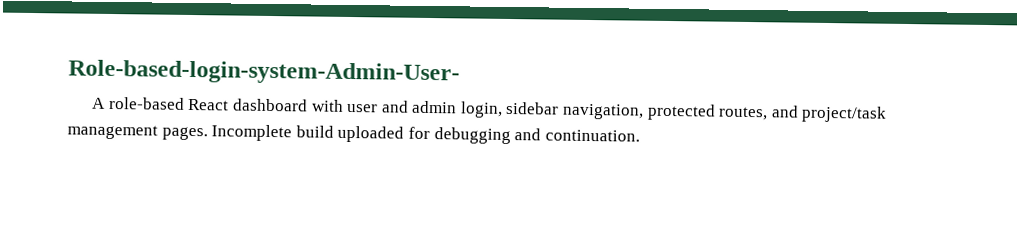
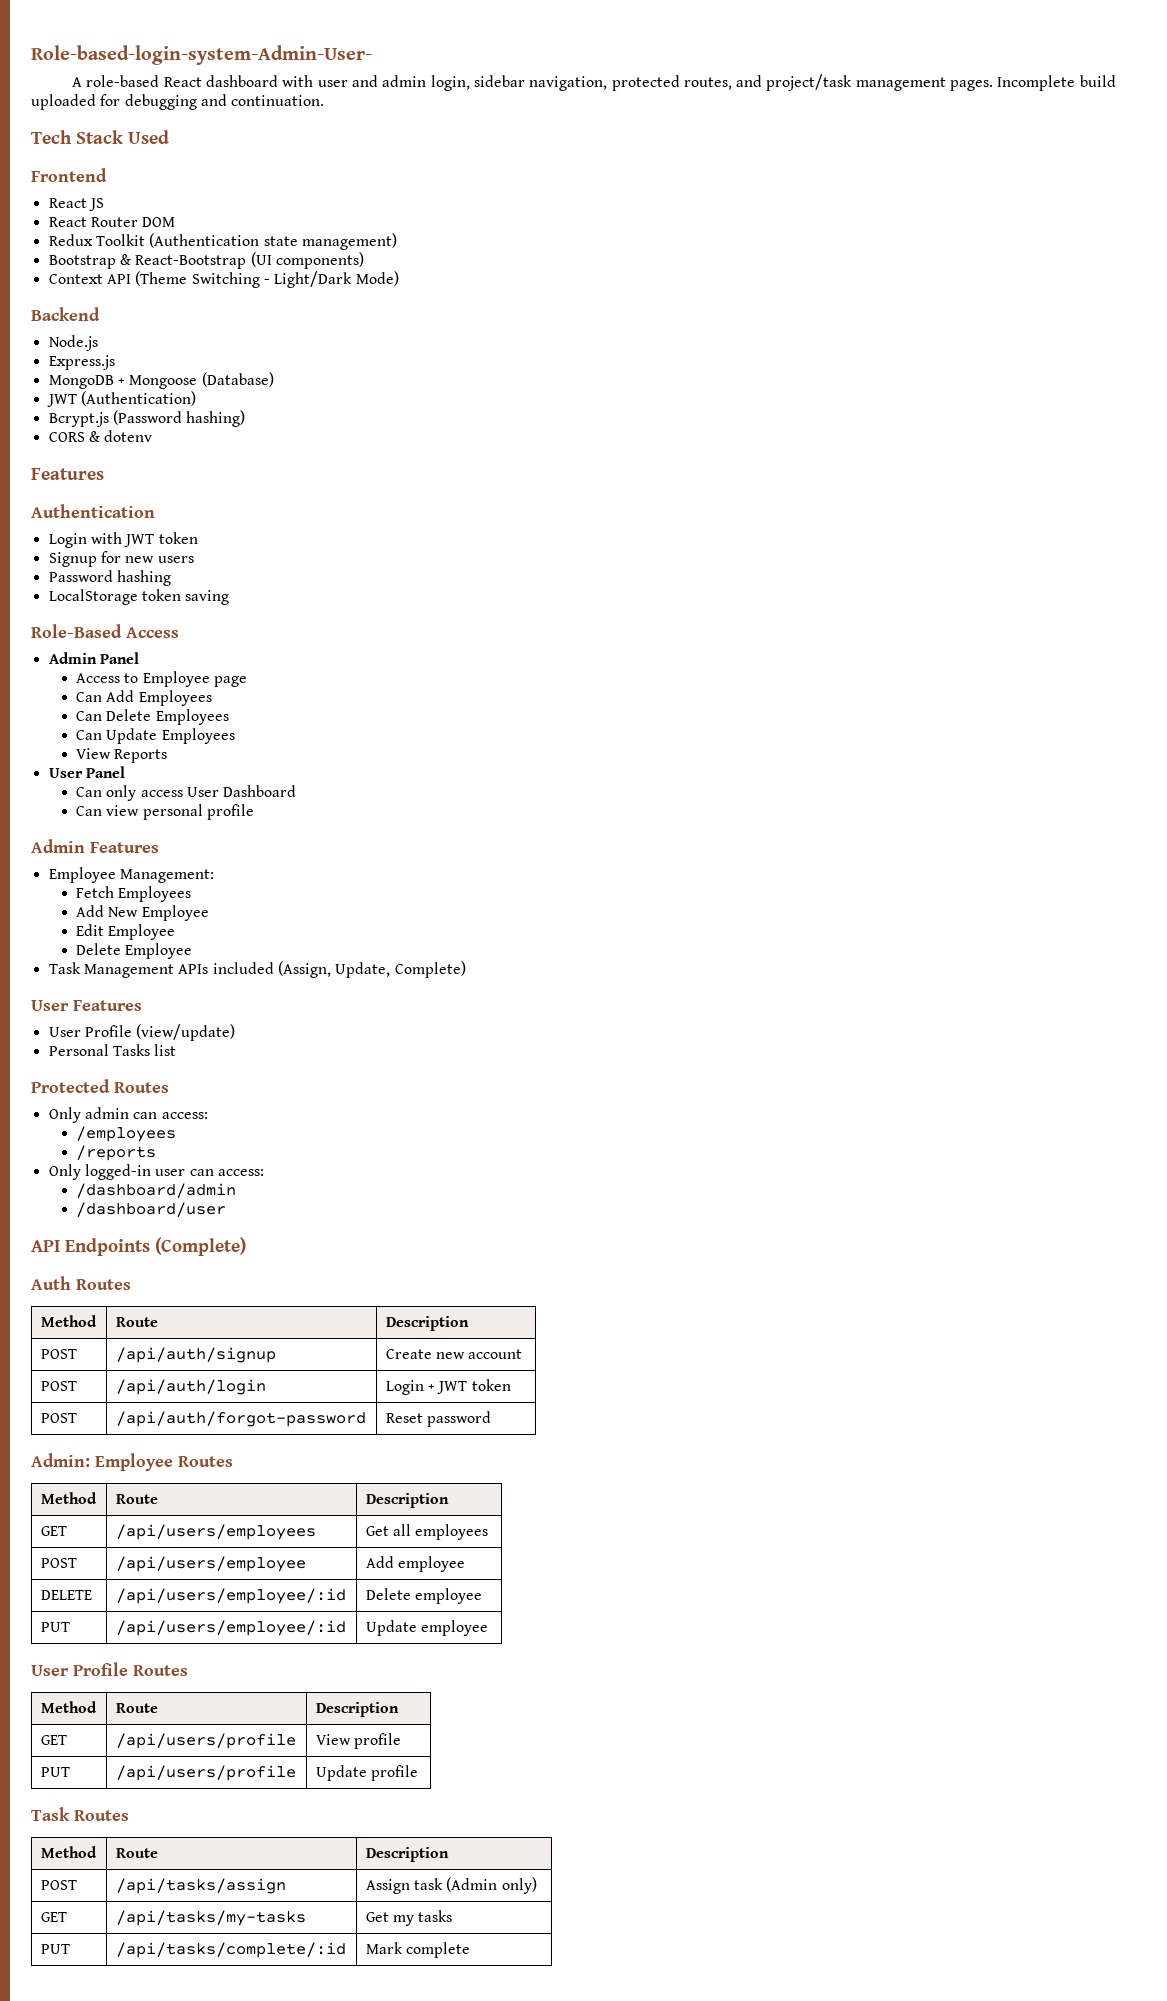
(640, 135) none -> [31,130,169,144] [31,168,107,182] [48,198,104,211] [48,217,176,227] [48,233,397,250] [48,252,364,269] [48,271,399,288] [31,307,100,321] [48,335,98,351] [48,355,115,370] [48,372,274,389] [46,391,196,407] [48,410,246,427] [48,430,153,442] [31,468,104,480] [31,504,155,518] [48,532,198,548] [48,551,194,567] [48,570,171,586] [48,589,230,605] [31,624,179,638] [48,652,139,664] [76,671,248,687] [76,690,212,706] [76,709,229,725] [76,728,235,744] [76,748,168,763] [48,766,125,778] [76,785,297,801] [76,804,255,820] [31,839,159,853] [48,867,214,883] [76,886,192,902] [76,905,209,921] [76,924,176,940] [76,943,193,959] [48,961,466,978] [31,1000,142,1011] [48,1024,236,1041] [48,1044,177,1056] [31,1079,169,1093] [48,1107,208,1123] [76,1126,177,1142] [76,1145,157,1161] [48,1164,264,1180] [76,1183,237,1198] [76,1202,227,1217] [31,1237,246,1256] [31,1276,131,1290] [40,1315,97,1327] [115,1317,158,1327] [385,1316,469,1331] [40,1349,77,1359] [115,1347,276,1363] [385,1349,523,1359] [40,1381,77,1391] [115,1379,266,1395] [385,1379,511,1395] [40,1413,77,1423] [115,1411,366,1427] [385,1411,491,1427] [31,1453,233,1471] [40,1492,97,1504] [115,1494,158,1504] [365,1493,449,1508] [40,1526,67,1536] [115,1524,316,1540] [365,1524,489,1540] [40,1558,77,1568] [115,1556,306,1572] [365,1556,465,1572] [40,1590,92,1600] [115,1588,346,1604] [365,1588,482,1604] [40,1622,70,1632] [115,1620,346,1636] [365,1620,488,1636] [31,1662,188,1676] [40,1701,97,1713] [115,1703,158,1713] [315,1702,399,1717] [40,1735,67,1745] [115,1733,296,1749] [315,1733,401,1749] [40,1767,70,1777] [115,1765,296,1781] [315,1765,418,1781] [31,1807,129,1821] [40,1846,97,1858] [115,1848,158,1858] [365,1847,449,1862] [40,1880,77,1890] [115,1878,286,1894] [365,1877,537,1894] [40,1912,67,1922] [115,1910,306,1926] [365,1910,453,1926] [40,1944,70,1954] [115,1942,346,1958] [365,1942,470,1958] // Tech Stack Used // Frontend // React JS // React Router DOM // Redux Toolkit (Authentication state management) // Bootstrap & React-Bootstrap (UI components) // Context API (Theme Switching - Light/Dark Mode) // Backend // Node.js // Express.js // MongoDB + Mongoose (Database) // JWT (Authentication) // Bcrypt.js (Password hashing) // CORS & dotenv // Features // Authentication // Login with JWT token // Signup for new users // Password hashing // LocalStorage token saving // Role-Based Access // Admin Panel // Access to Employee page // Can Add Employees // Can Delete Employees // Can Update Employees // View Reports // User Panel // Can only access User Dashboard // Can view personal profile // Admin Features // Employee Management: // Fetch Employees // Add New Employee // Edit Employee // Delete Employee // Task Management APIs included (Assign, Update, Complete) // User Features // User Profile (view/update) // Personal Tasks list // Protected Routes // Only admin can access: // /employees // /reports // Only logged-in user can access: // /dashboard/admin // /dashboard/user // API Endpoints (Complete) // Auth Routes // Method | Route | Description // POST | /api/auth/signup | Create new account // POST | /api/auth/login | Login + JWT token // POST | /api/auth/forgot-password | Reset password // Admin: Employee Routes // Method | Route | Description // GET | /api/users/employees | Get all employees // POST | /api/users/employee | Add employee // DELETE | /api/users/employee/:id | Delete employee // PUT | /api/users/employee/:id | Update employee // User Profile Routes // Method | Route | Description // GET | /api/users/profile | View profile // PUT | /api/users/profile | Update profile // Task Routes // Method | Route | Description // POST | /api/tasks/assign | Assign task (Admin only) // GET | /api/tasks/my-tasks | Get my tasks // PUT | /api/tasks/complete/:id | Mark complete

